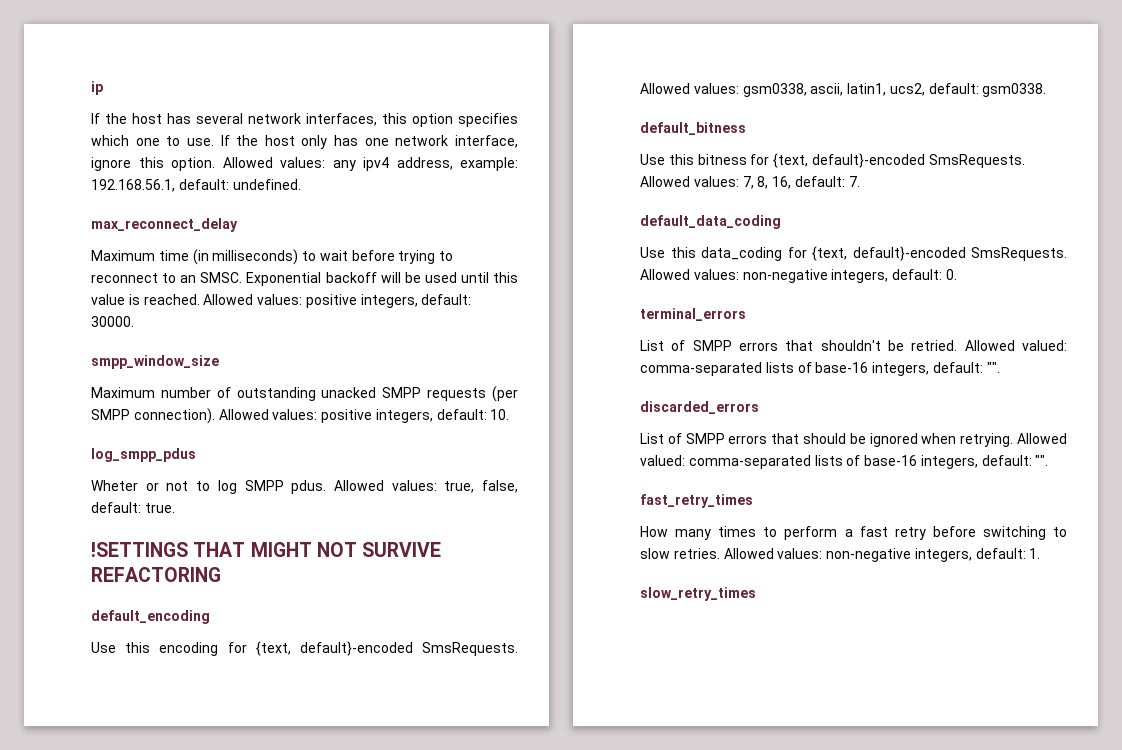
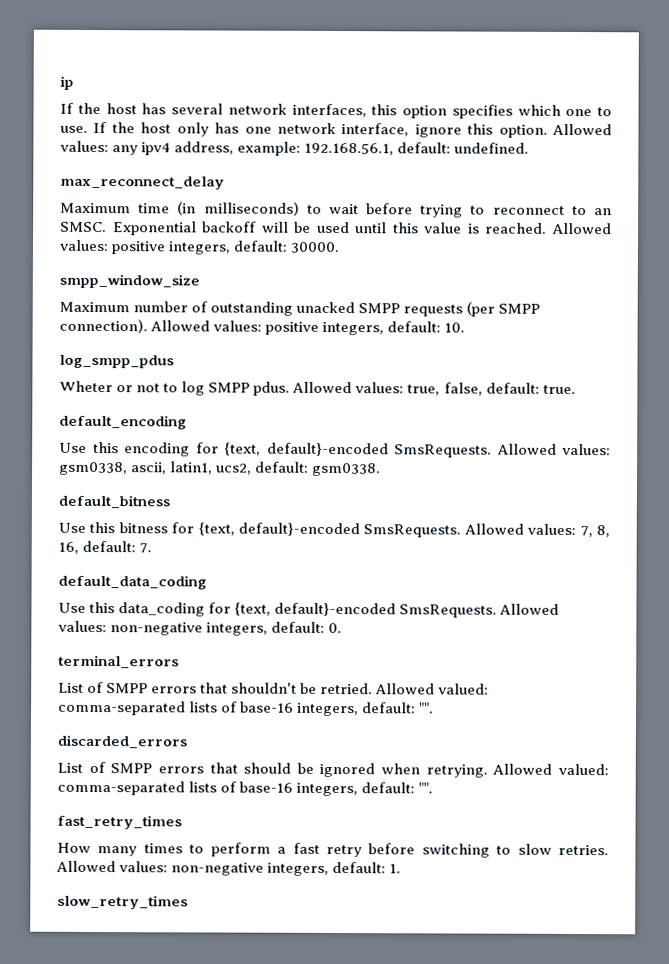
[91,542,442,557] [91,567,221,582] // !SETTINGS THAT MIGHT NOT SURVIVE REFACTORING -> (576, 389) none

